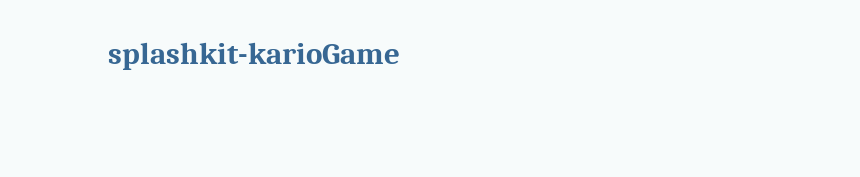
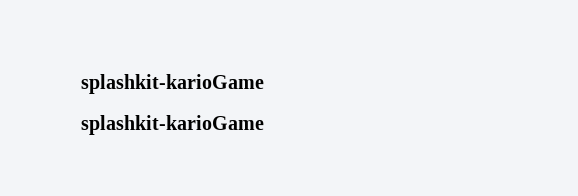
[108,42,400,70] splashkit-karioGame -> [81,74,264,94] [81,115,264,135] splashkit-karioGame // splashkit-karioGame

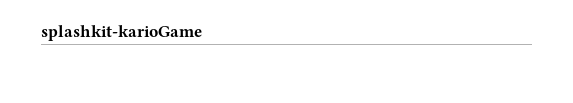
[81,74,264,94] [81,115,264,135] splashkit-karioGame // splashkit-karioGame -> [41,25,202,41] splashkit-karioGame

